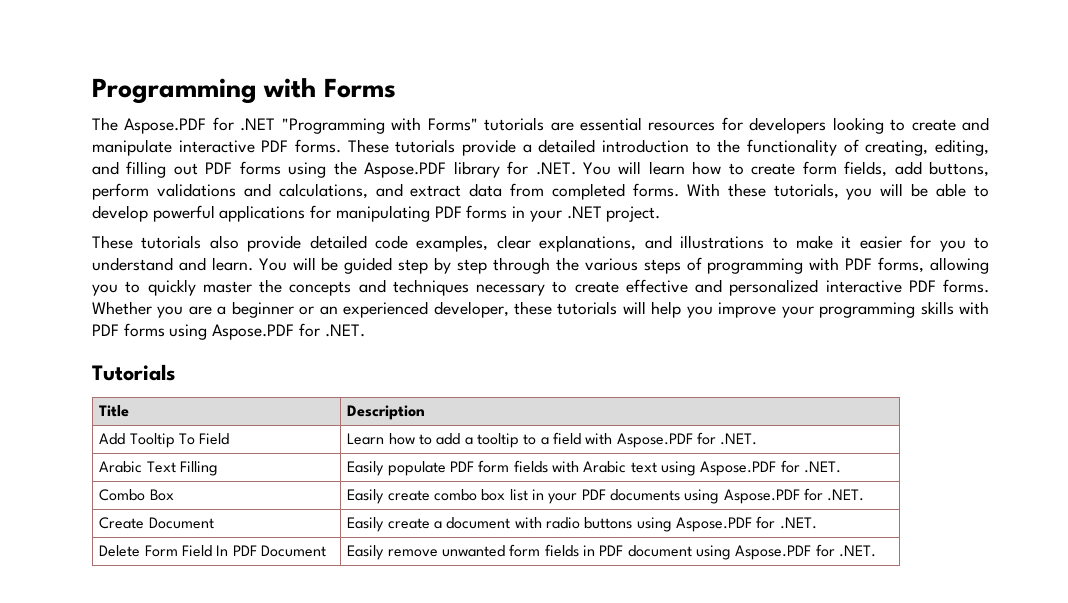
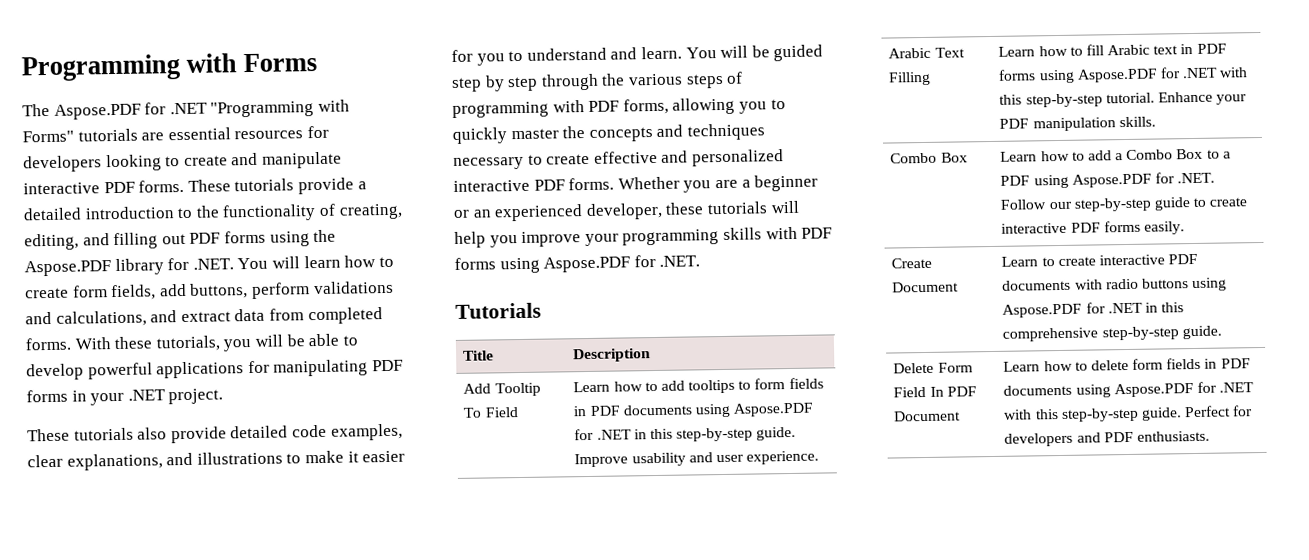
[464,432,758,448] [99,461,219,476] [347,460,841,476] [99,489,174,501] [347,488,865,504] [99,517,214,529] [347,517,511,532] a tooltip to a field with Aspose.PDF for .NET. // Arabic Text Filling | Easily populate PDF form fields with Arabic text using Aspose.PDF for .NET. // Combo Box | Easily create combo box list in your PDF documents using Aspose.PDF for .NET. // Create Document | Easily create a document -> [688,377,824,394] [573,402,815,418] [574,426,797,442] [574,450,820,468] [888,47,965,59] [888,71,932,86] [998,43,1227,57] [998,67,1249,84] [999,91,1248,108] [999,116,1156,132] [890,152,968,164] [1000,148,1231,162] [1000,172,1216,189] [1000,197,1248,212] [1001,220,1185,235] [891,257,933,269] [892,281,960,293] [1001,253,1199,267] [1002,279,1072,291] tooltips to form fields in PDF documents using Aspose.PDF for .NET in this step-by-step guide. Improve usability and user experience. // Arabic Text Filling | Learn how to fill Arabic text in PDF forms using Aspose.PDF for .NET with this step-by-step tutorial. Enhance your PDF manipulation skills. // Combo Box | Learn how to add a Combo Box to a PDF using Aspose.PDF for .NET. Follow our step-by-step guide to create interactive PDF forms easily. // Create Document | Learn to create interactive PDF documents
[779,517,817,529] .NET. -> [1107,302,1185,314] [1002,325,1222,342] .NET in this comprehensive step-by-step guide.
[347,544,876,560] Easily remove unwanted form fields in PDF document using Aspose.PDF for .NET. -> [1003,357,1251,372] [1003,381,1255,398] [1003,405,1254,422] [1004,430,1210,447] Learn how to delete form fields in PDF documents using Aspose.PDF for .NET with this step-by-step guide. Perfect for developers and PDF enthusiasts.

